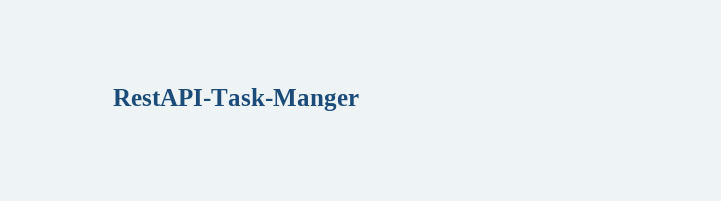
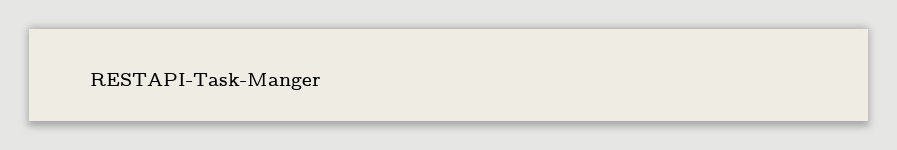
[113,88,359,111] RestAPI-Task-Manger -> [90,73,321,90] RESTAPI-Task-Manger

